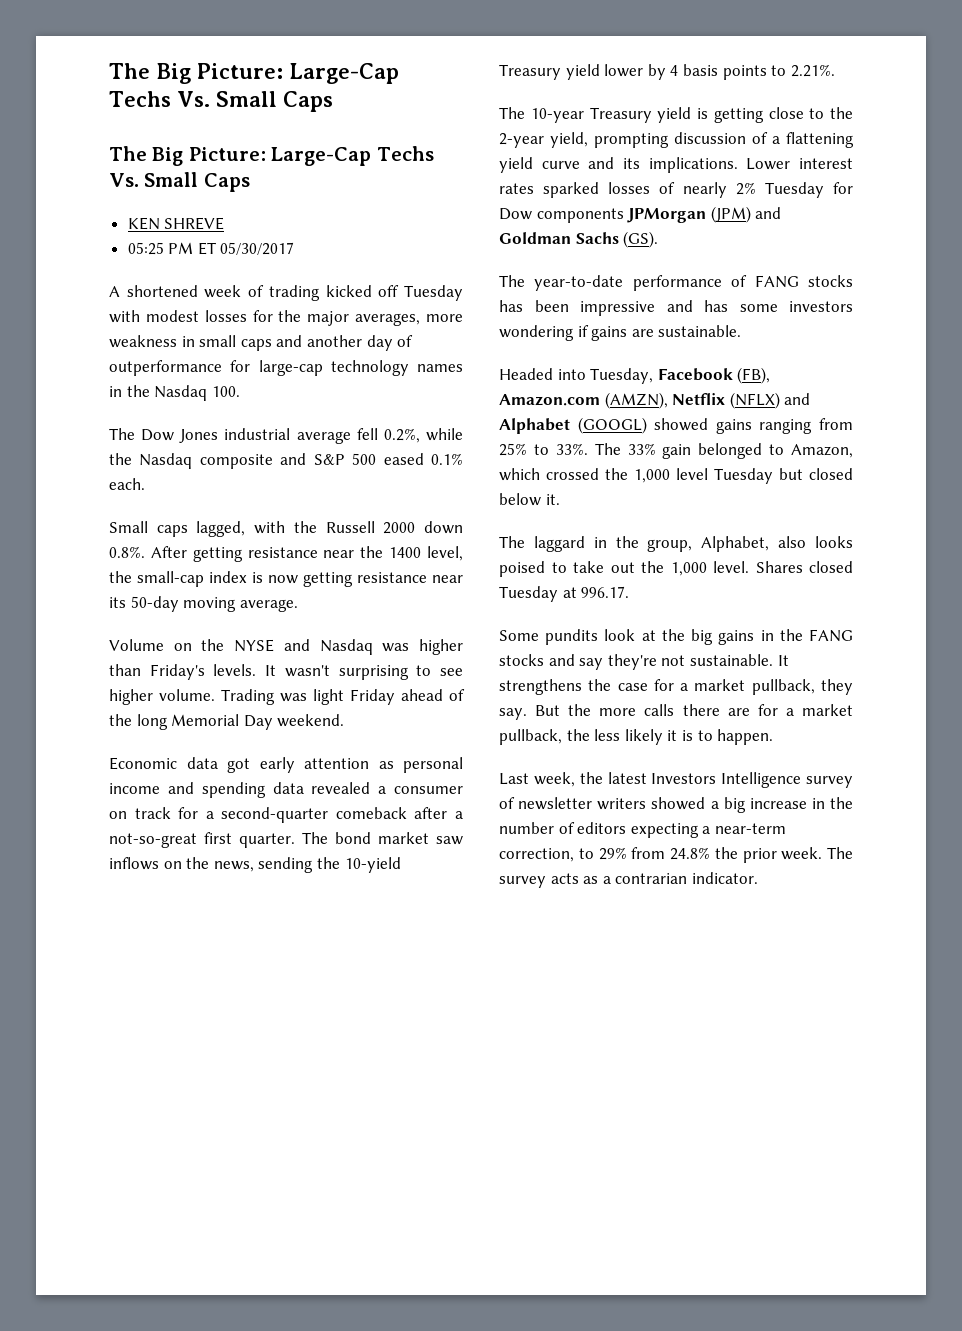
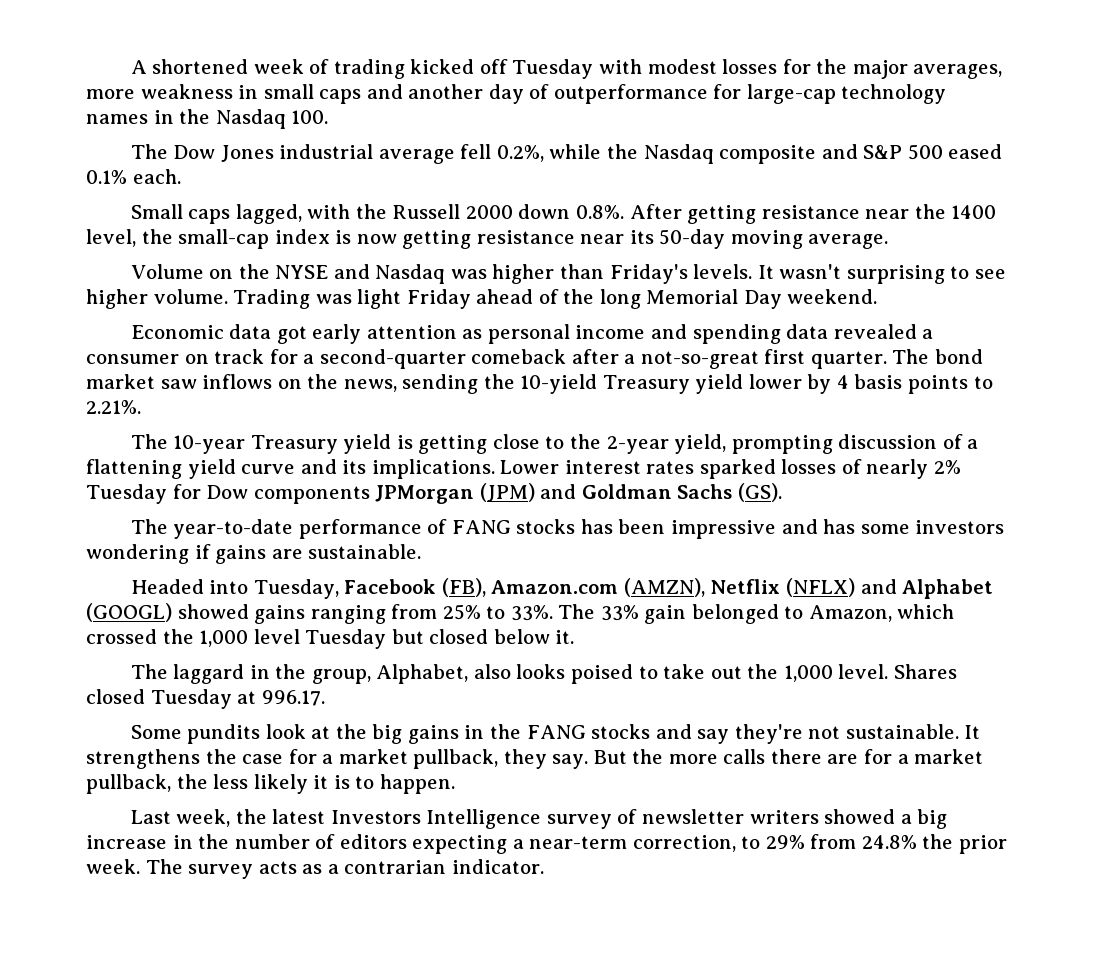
[109,63,399,84] [109,91,333,112] [109,146,434,166] [109,172,250,192] [127,217,225,230] [127,242,295,255] The Big Picture: Large-Cap Techs Vs. Small Caps // The Big Picture: Large-Cap Techs Vs. Small Caps // KEN SHREVE // 05:25 PM ET 05/30/2017 // -> (130, 67) none

